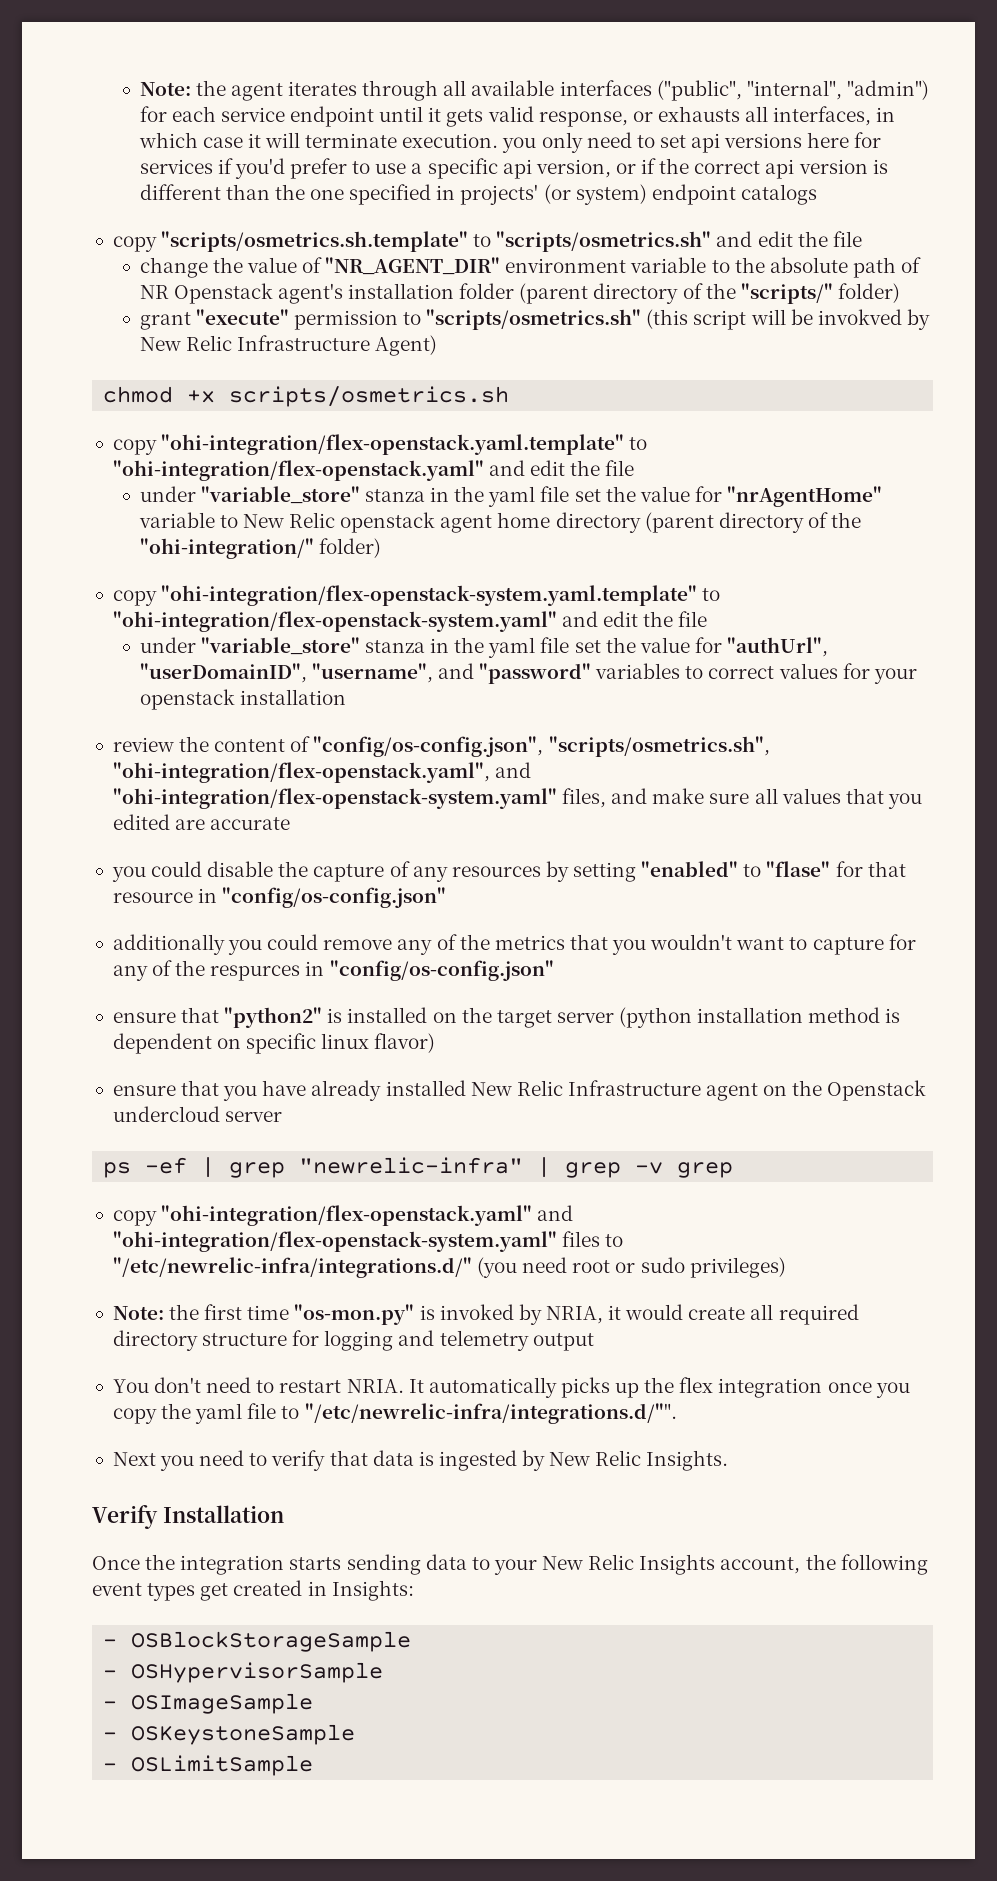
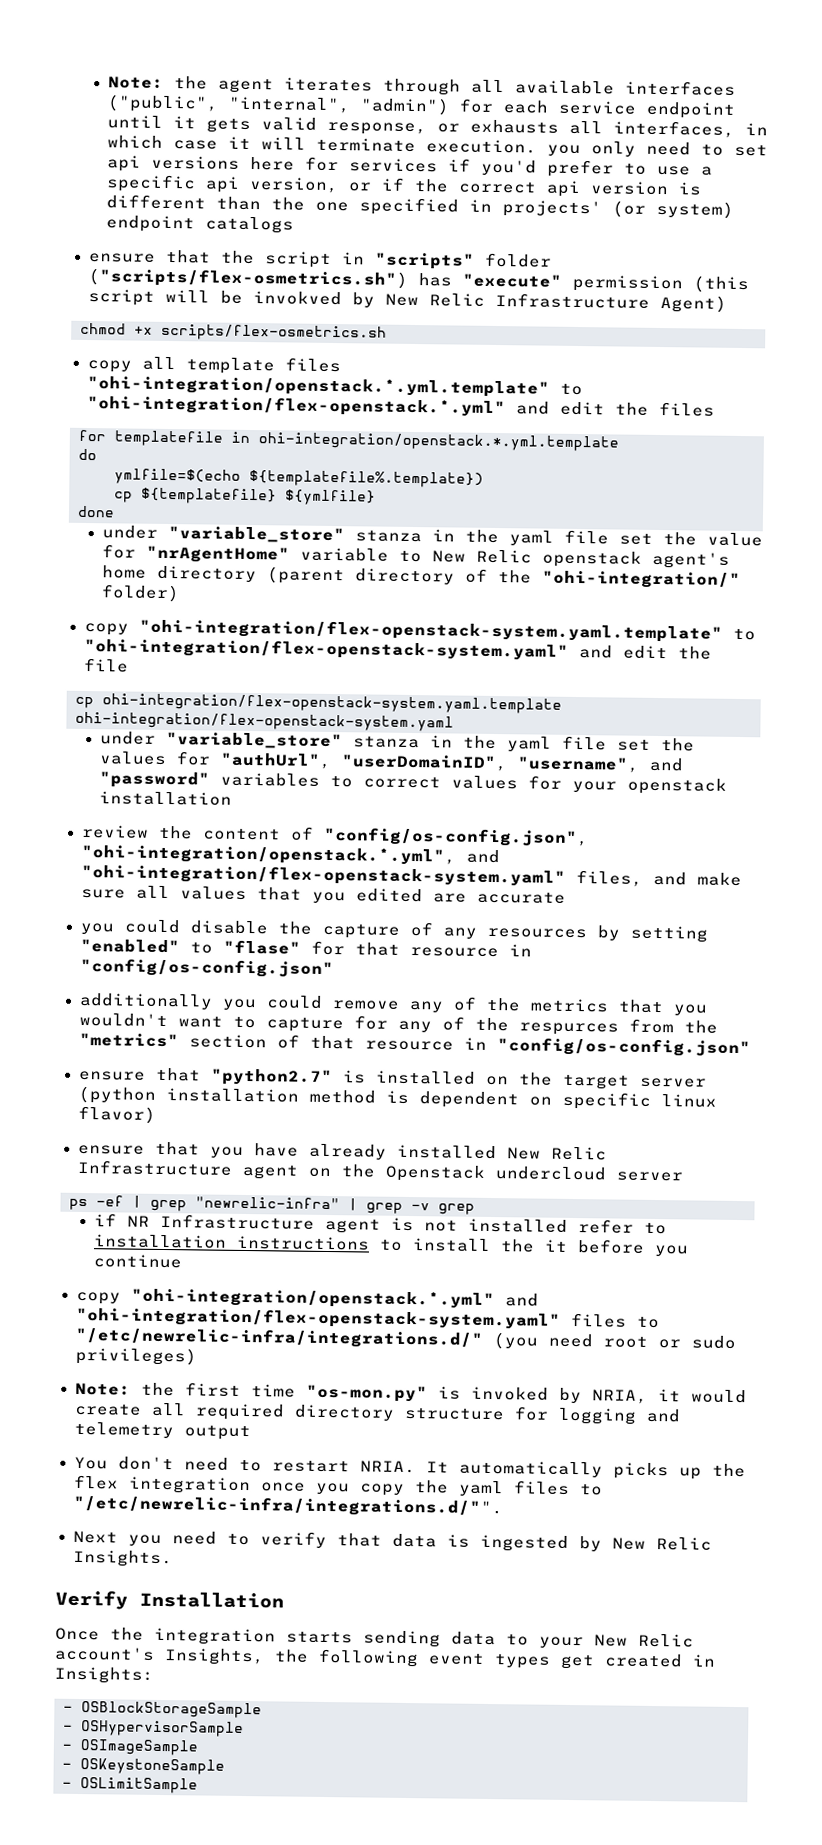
[112,231,862,252] [139,257,922,278] [139,283,900,304] [139,309,642,330] copy "scripts/osmetrics.sh.template" to "scripts/osmetrics.sh" and edit the file // change the value of "NR_AGENT_DIR" environment variable to the absolute path of NR Openstack agent's installation folder (parent directory of the "scripts/" folder) // grant "execute" permission to "scripts/osmetrics.sh" -> [88,249,552,270] [87,268,683,293] ensure that the script in "scripts" folder ("scripts/flex-osmetrics.sh") has "execute" permission
[229,386,510,407] [112,434,648,455] [112,460,635,481] scripts/osmetrics.sh // copy "ohi-integration/flex-openstack.yaml.template" to "ohi-integration/flex-openstack.yaml" and edit the file -> [161,323,387,342] [86,356,341,375] [86,375,583,398] [86,394,715,418] [78,429,619,452] [78,448,97,461] [114,468,484,488] [114,487,376,506] [77,505,115,518] scripts/flex-osmetrics.sh // copy all template files "ohi-integration/openstack.*.yml.template" to "ohi-integration/flex-openstack.*.yml" and edit the files // for templatefile in ohi-integration/openstack.*.yml.template // do // ymlfile=$(echo ${templatefile%.template}) // cp ${templatefile} ${ymlfile} // done
[440,515,493,533] agent -> [651,551,730,569] agent's
[139,637,690,658] // under "variable_store" stanza in the yaml file set the value -> [75,693,562,714] [75,711,454,732] [99,731,695,752] [98,751,167,765] // cp ohi-integration/flex-openstack-system.yaml.template ohi-integration/flex-openstack-system.yaml // under "variable_store" stanza in the yaml file set the values
[548,736,770,757] [112,762,490,783] "scripts/osmetrics.sh", "ohi-integration/flex-openstack.yaml", -> [80,844,456,866] "ohi-integration/openstack.*.yml",
(301, 973) none -> [628,1018,718,1034] [78,1032,454,1051] from the "metrics" section of that resource
[224,1007,323,1028] "python2" -> [210,1068,333,1087] "python2.7"
[112,1205,533,1226] // copy "ohi-integration/flex-openstack.yaml" -> [93,1213,667,1235] [93,1234,689,1257] [92,1254,182,1269] [75,1288,495,1310] // if NR Infrastructure agent is not installed refer to installation instructions to install the it before you continue // copy "ohi-integration/openstack.*.yml"
[247,1403,277,1419] file -> [513,1480,570,1495] files
[639,1554,801,1575] Insights account, -> [54,1646,265,1666] account's Insights,

